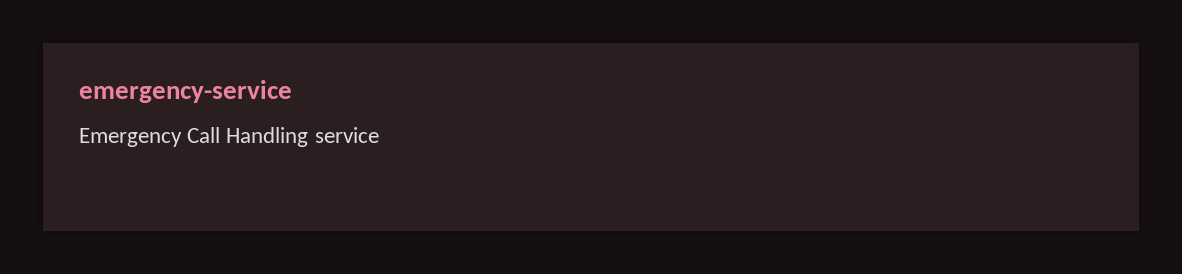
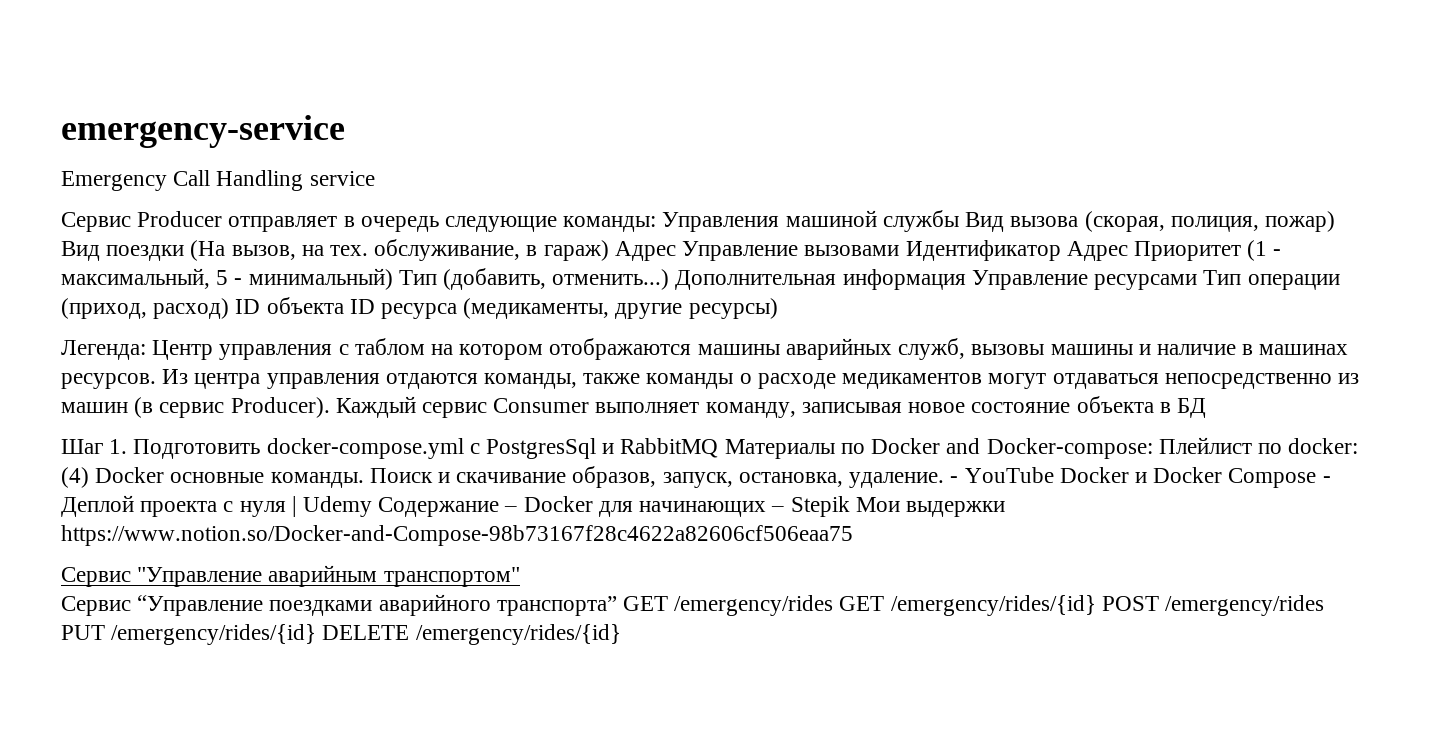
(379, 135) none -> [61,210,1335,232] [61,239,1282,261] [61,268,1340,290] [61,297,778,319] [61,338,1349,360] [61,369,1359,389] [61,396,1206,418] [61,437,1359,459] [61,466,1331,488] [61,495,1005,517] [61,525,853,546] [61,565,520,587] [61,594,1325,616] [61,624,621,645] // Сервис Producer отправляет в очередь следующие команды: Управления машиной службы Вид вызова (скорая, полиция, пожар) Вид поездки (На вызов, на тех. обслуживание, в гараж) Адрес Управление вызовами Идентификатор Адрес Приоритет (1 - максимальный, 5 - минимальный) Тип (добавить, отменить...) Дополнительная информация Управление ресурсами Тип операции (приход, расход) ID объекта ID ресурса (медикаменты, другие ресурсы) // Легенда: Центр управления с таблом на котором отображаются машины аварийных служб, вызовы машины и наличие в машинах ресурсов. Из центра управления отдаются команды, также команды о расходе медикаментов могут отдаваться непосредственно из машин (в сервис Producer). Каждый сервис Consumer выполняет команду, записывая новое состояние объекта в БД // Шаг 1. Подготовить docker-compose.yml с PostgresSql и RabbitMQ Материалы по Docker and Docker-compose: Плейлист по docker: (4) Docker основные команды. Поиск и скачивание образов, запуск, остановка, удаление. - YouTube Docker и Docker Compose - Деплой проекта с нуля | Udemy Содержание – Docker для начинающих – Stepik Мои выдержки https://www.notion.so/Docker-and-Compose-98b73167f28c4622a82606cf506eaa75 // Сервис "Управление аварийным транспортом" // Сервис “Управление поездками аварийного транспорта” GET /emergency/rides GET /emergency/rides/{id} POST /emergency/rides PUT /emergency/rides/{id} DELETE /emergency/rides/{id}

